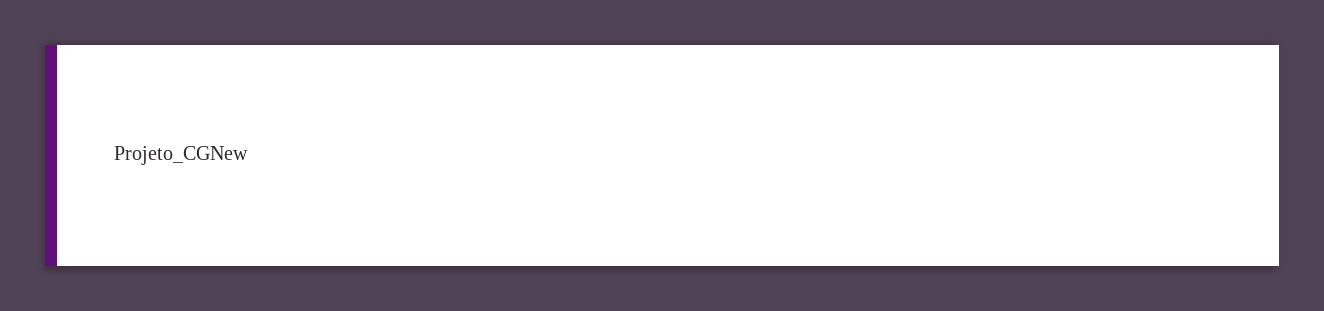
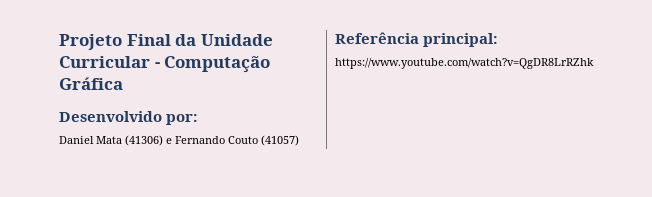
[114,146,248,165] Projeto_CGNew -> [59,34,273,50] [59,56,271,73] [59,77,123,90] [59,111,199,125] [59,135,299,146] [335,32,499,47] [335,58,594,69] Projeto Final da Unidade Curricular - Computação Gráfica // Desenvolvido por: // Daniel Mata (41306) e Fernando Couto (41057) // Referência principal: // https://www.youtube.com/watch?v=QgDR8LrRZhk

